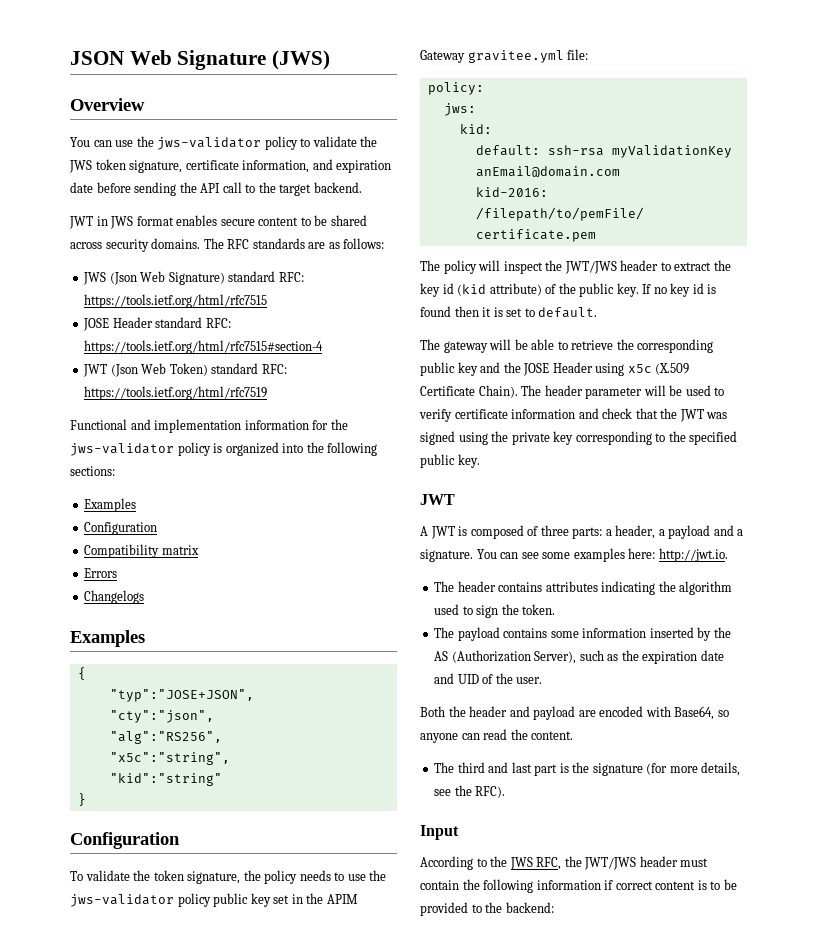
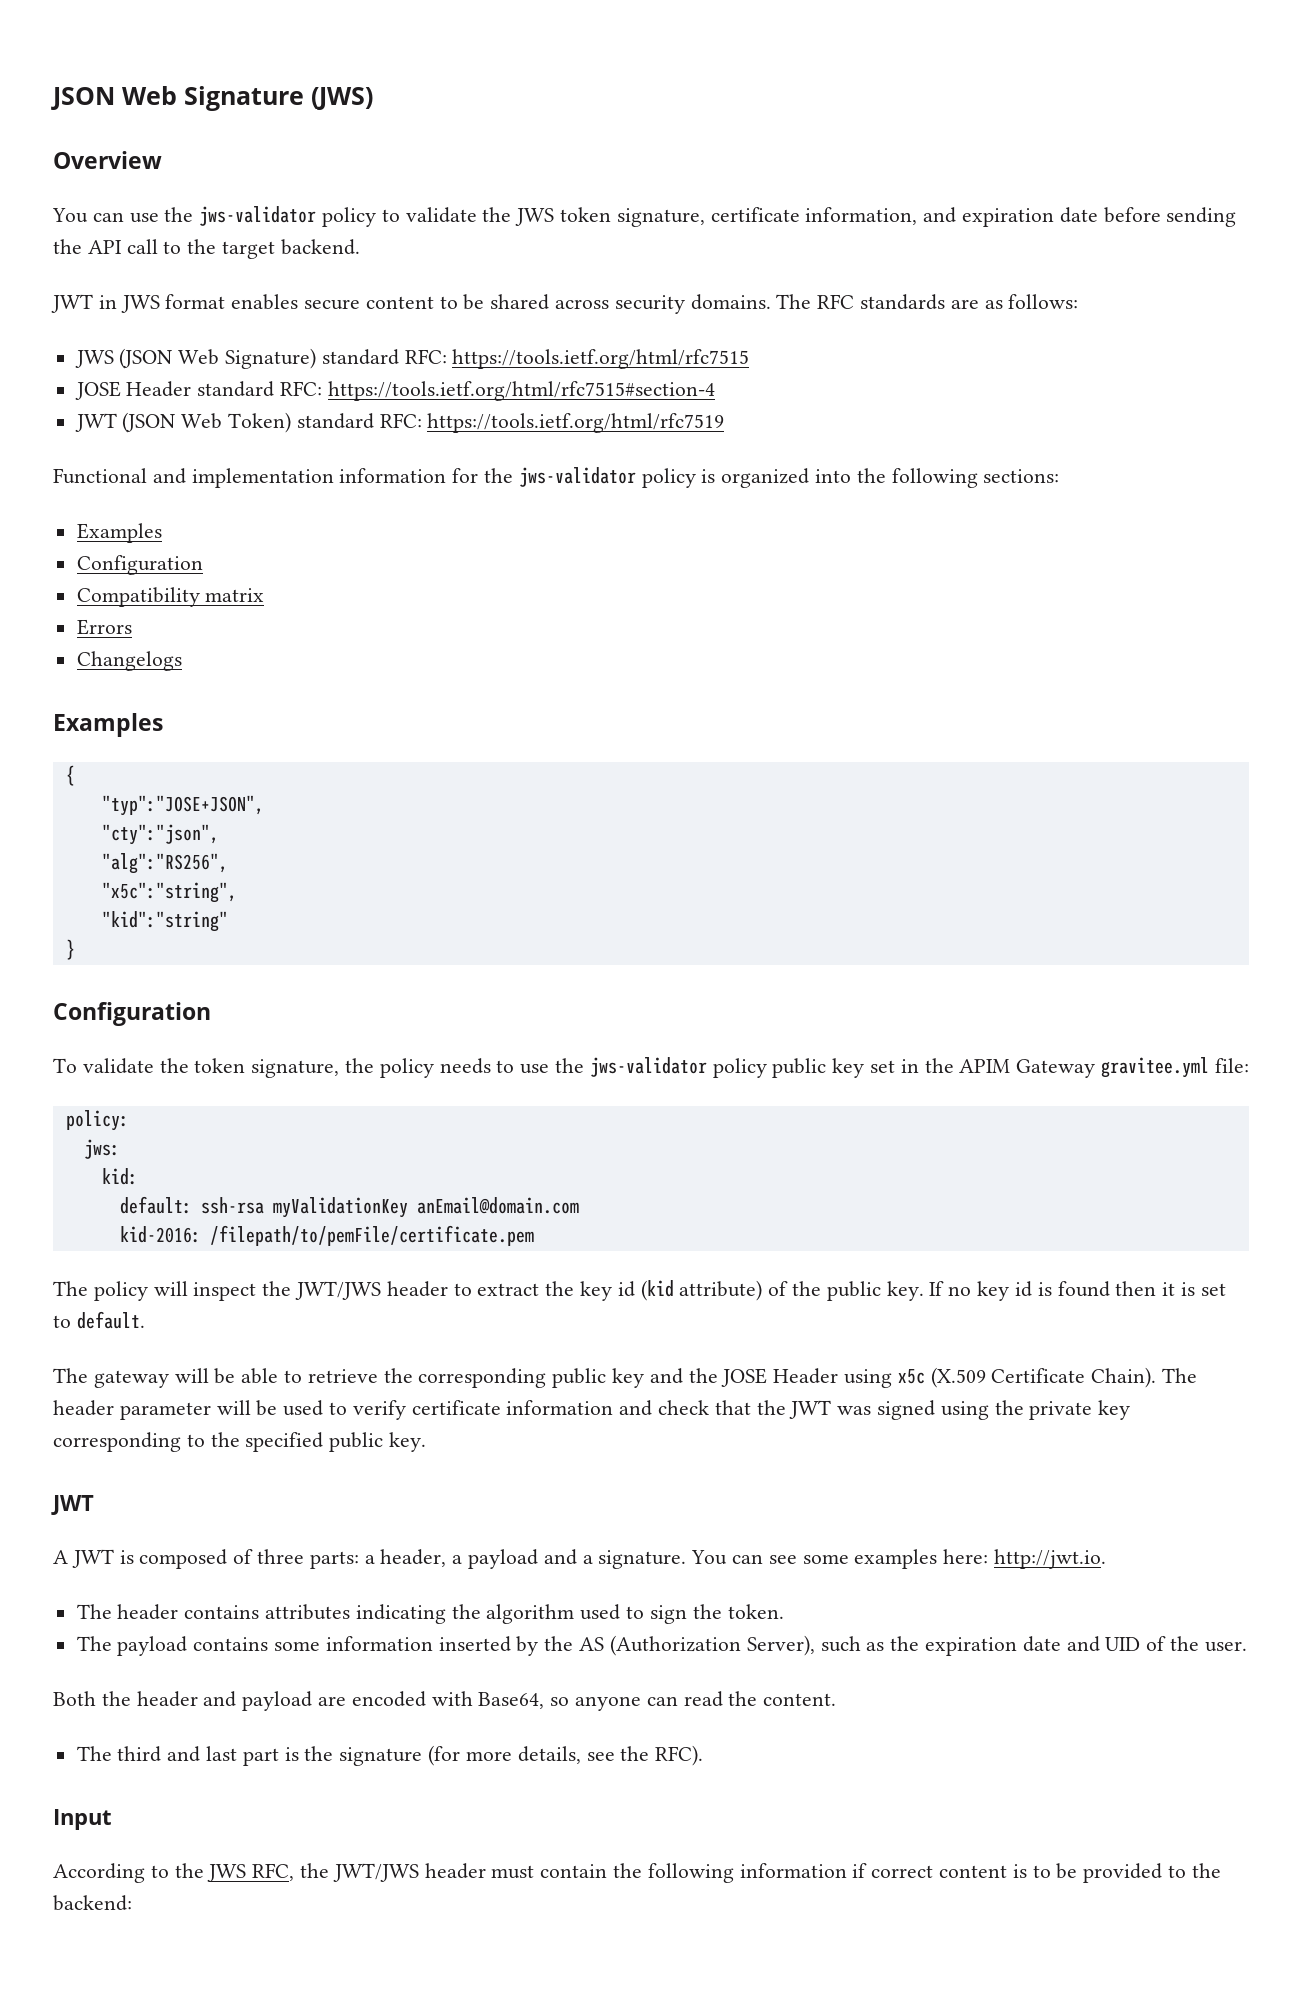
[109,272,137,285] (Json -> [119,348,173,369] (JSON
[110,364,138,377] (Json -> [122,412,176,433] (JSON

